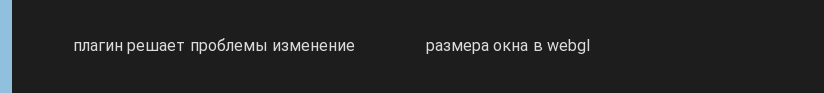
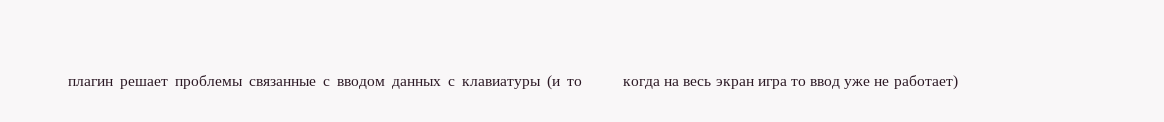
[271,39,590,54] изменение размера окна в webgl -> [249,75,958,90] связанные с вводом данных с клавиатуры (и то когда на весь экран игра то ввод уже не работает)

